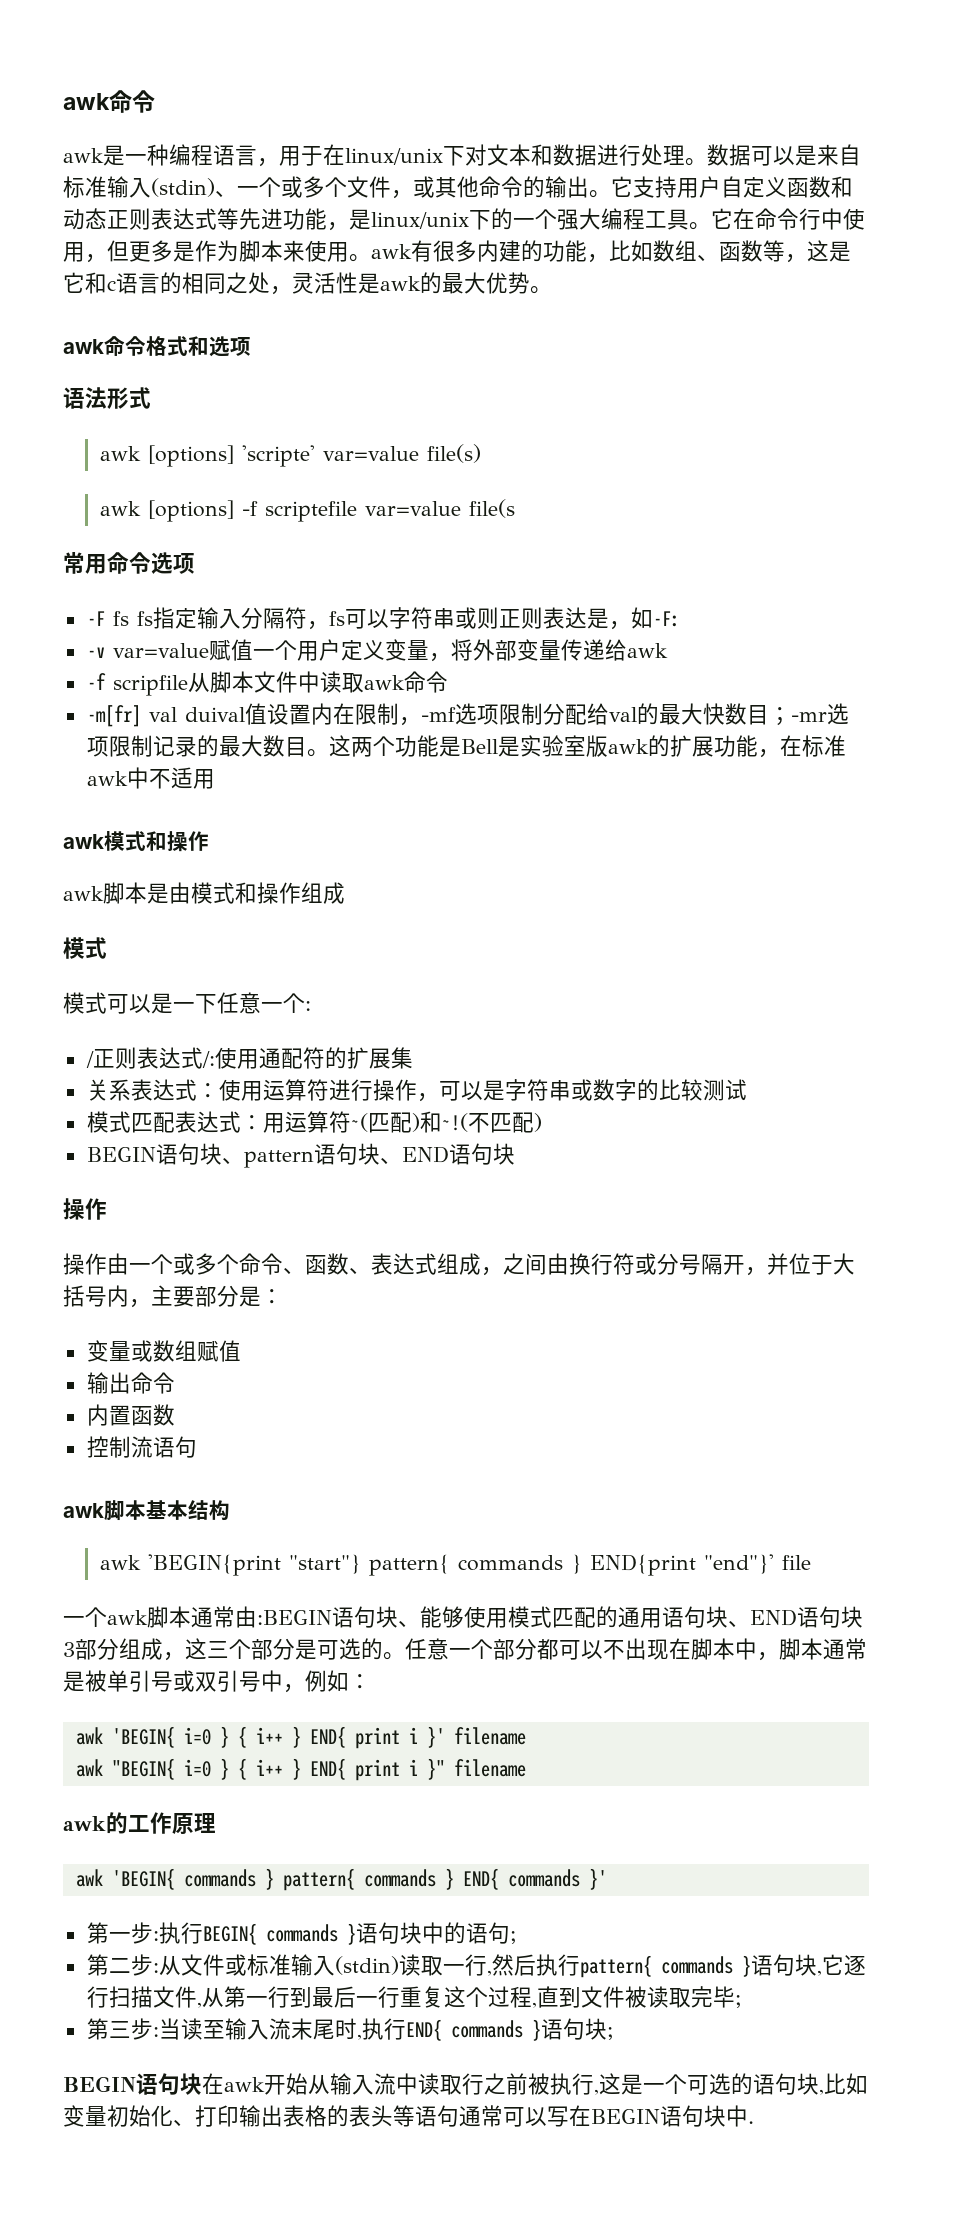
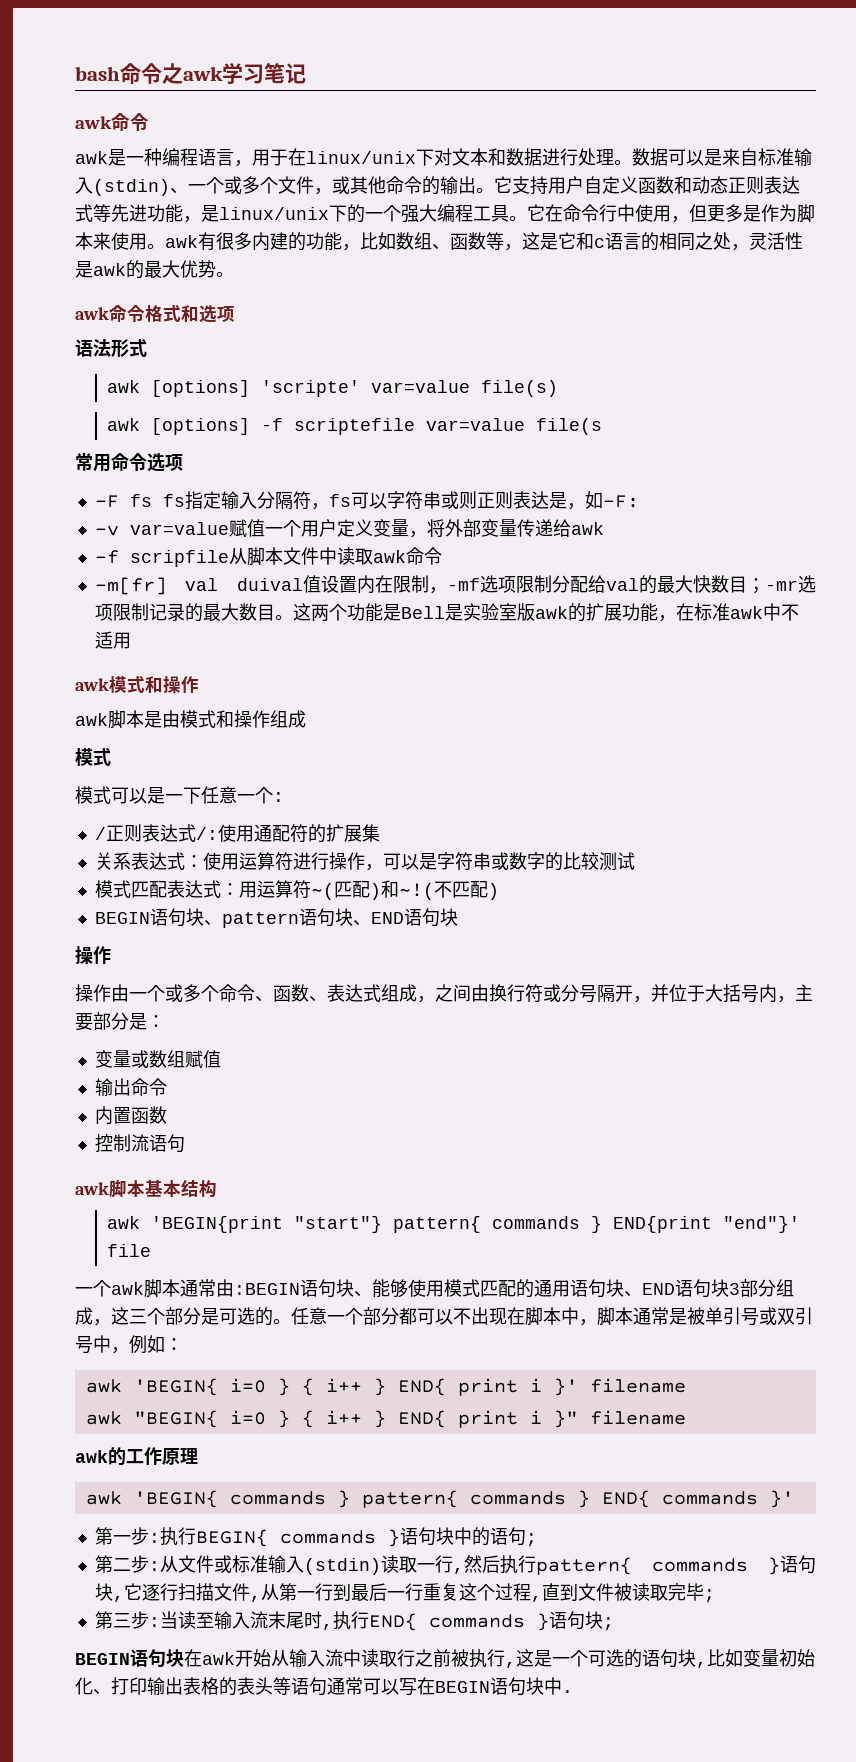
(63, 101) none -> [75,63,306,84] bash命令之awk学习笔记 //

